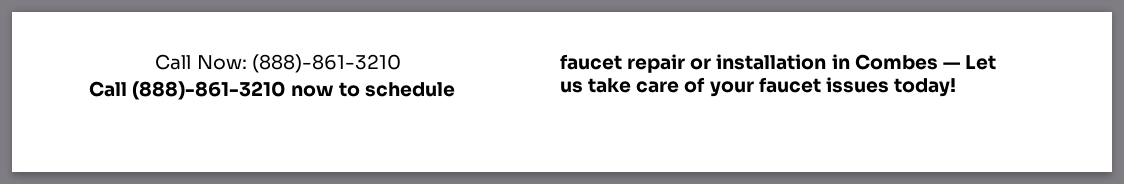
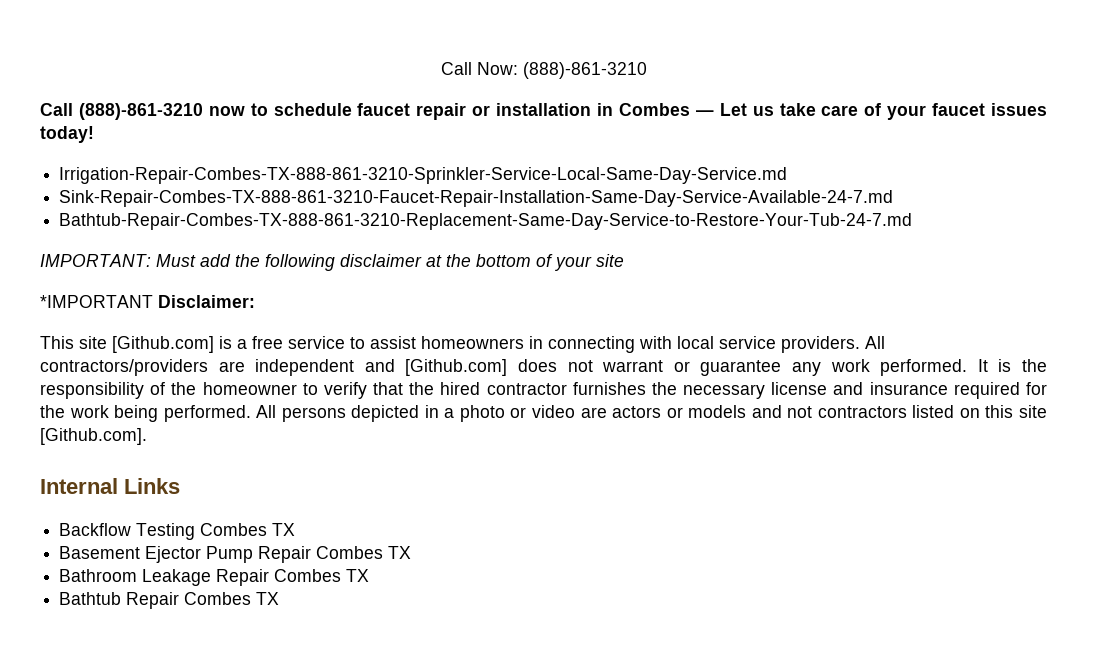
(956, 87) none -> [59,167,788,184] [59,190,894,207] [59,213,913,230] [40,254,624,271] [40,295,255,308] [40,336,885,353] [40,359,1048,376] [40,382,1047,399] [40,405,1047,422] [40,428,147,445] [40,478,180,494] [59,523,296,540] [59,546,412,563] [59,569,370,586] [59,592,280,609] // Irrigation-Repair-Combes-TX-888-861-3210-Sprinkler-Service-Local-Same-Day-Service.md // Sink-Repair-Combes-TX-888-861-3210-Faucet-Repair-Installation-Same-Day-Service-Available-24-7.md // Bathtub-Repair-Combes-TX-888-861-3210-Replacement-Same-Day-Service-to-Restore-Your-Tub-24-7.md // IMPORTANT: Must add the following disclaimer at the bottom of your site // *IMPORTANT Disclaimer: // This site [Github.com] is a free service to assist homeowners in connecting with local service providers. All contractors/providers are independent and [Github.com] does not warrant or guarantee any work performed. It is the responsibility of the homeowner to verify that the hired contractor furnishes the necessary license and insurance required for the work being performed. All persons depicted in a photo or video are actors or models and not contractors listed on this site [Github.com]. // Internal Links // Backflow Testing Combes TX // Basement Ejector Pump Repair Combes TX // Bathroom Leakage Repair Combes TX // Bathtub Repair Combes TX

